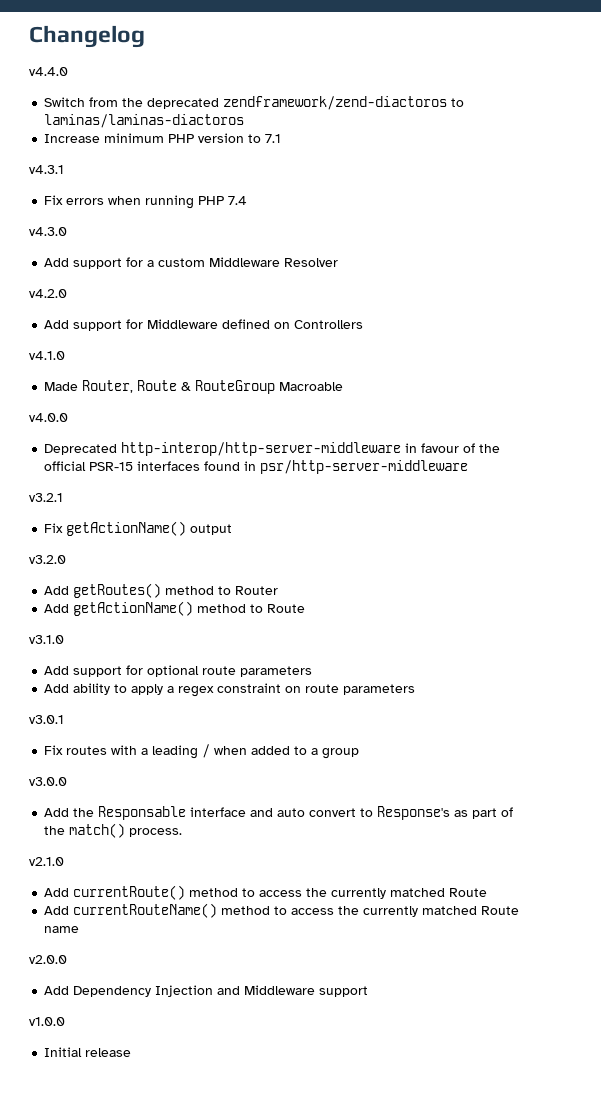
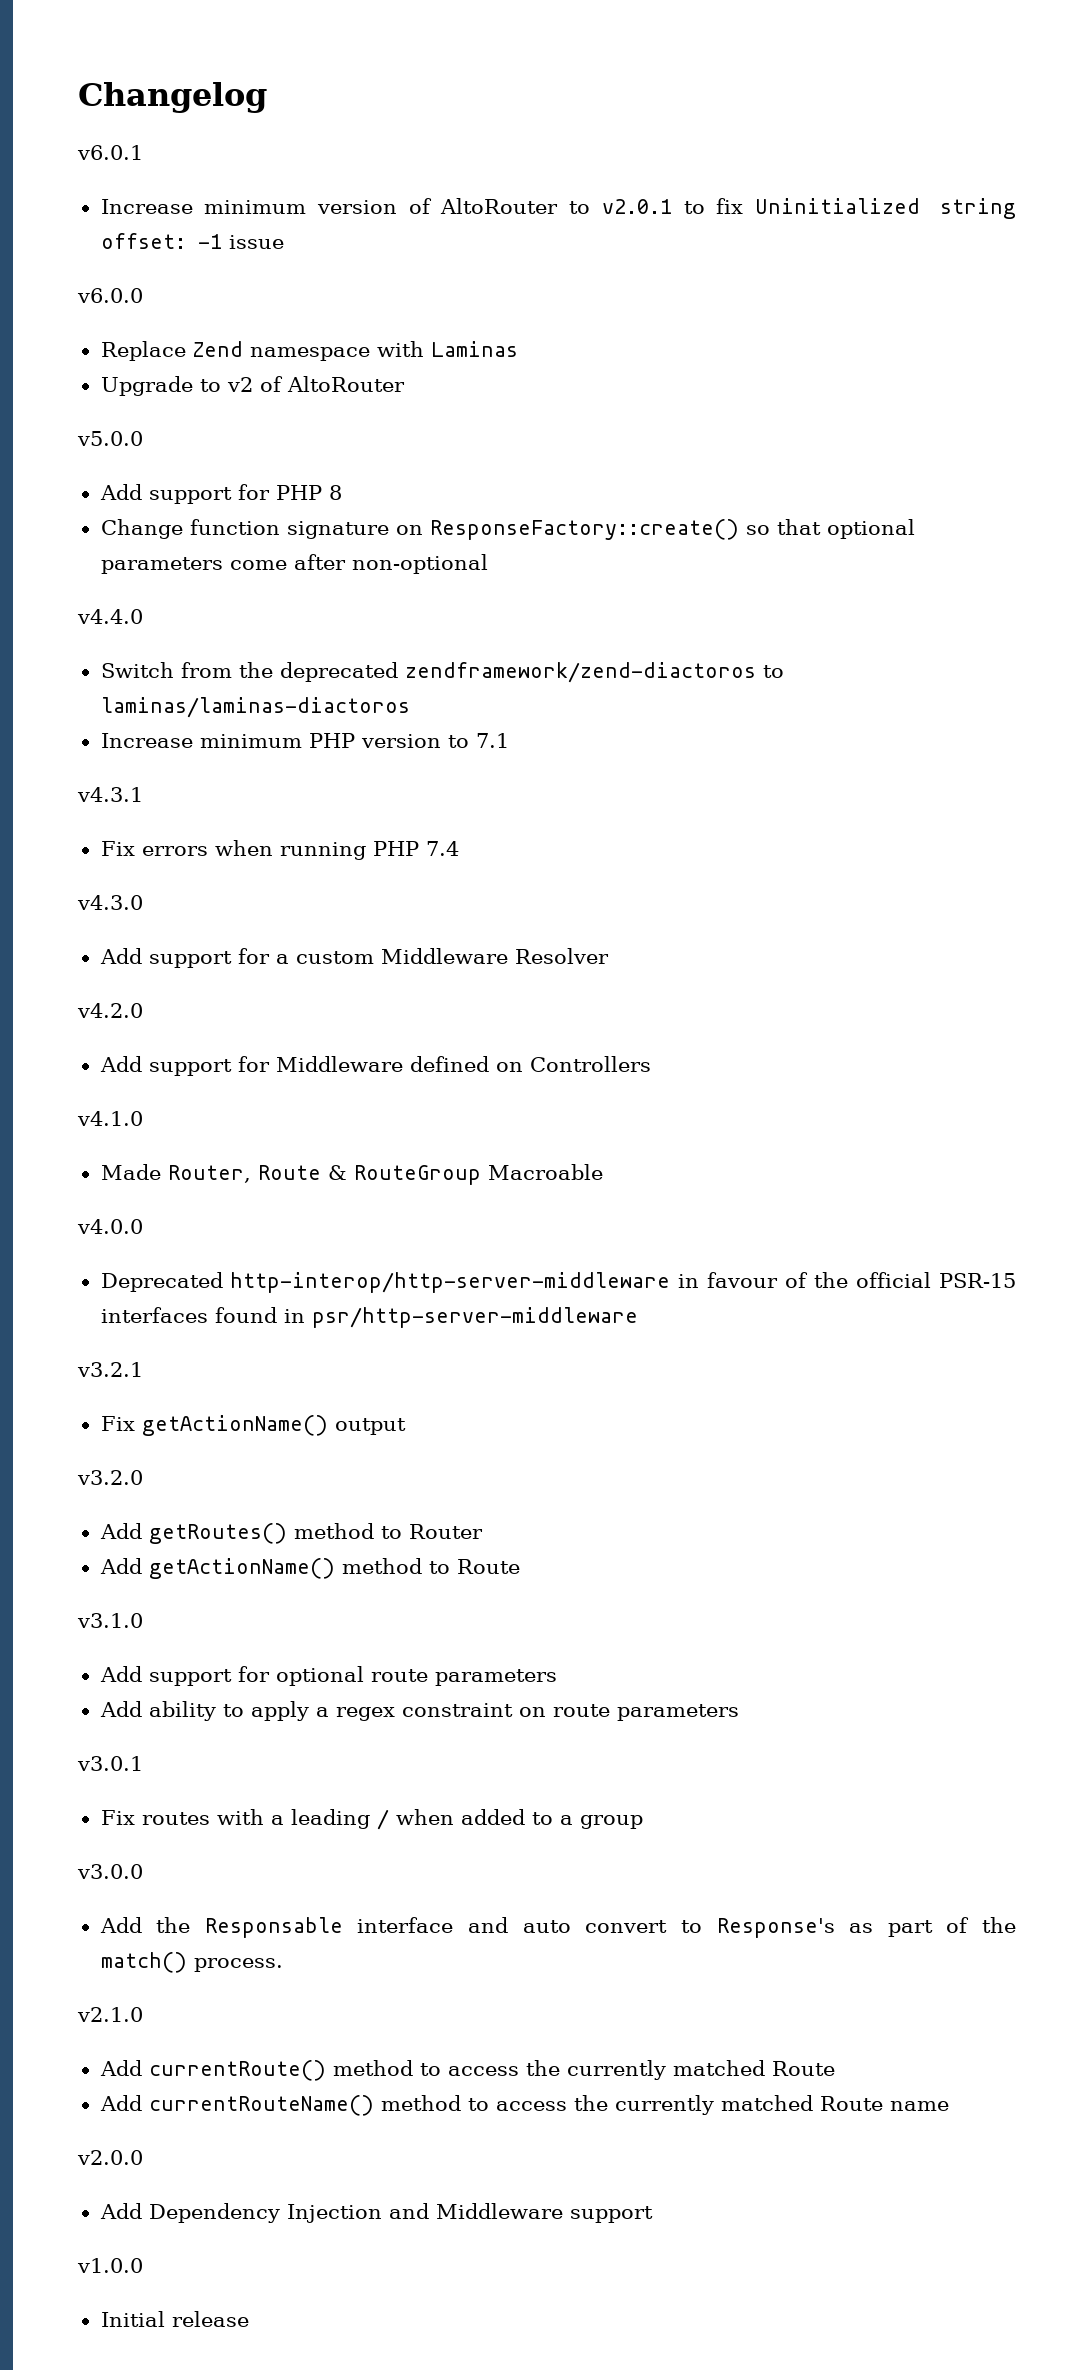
(145, 36) none -> [77,145,143,160] [100,198,1016,219] [100,233,284,249] [77,288,143,303] [100,341,518,361] [100,376,405,396] [77,431,143,446] [99,484,342,504] [100,519,915,540] [100,554,488,574] // v6.0.1 // Increase minimum version of AltoRouter to v2.0.1 to fix Uninitialized string offset: -1 issue // v6.0.0 // Replace Zend namespace with Laminas // Upgrade to v2 of AltoRouter // v5.0.0 // Add support for PHP 8 // Change function signature on ResponseFactory::create() so that optional parameters come after non-optional

